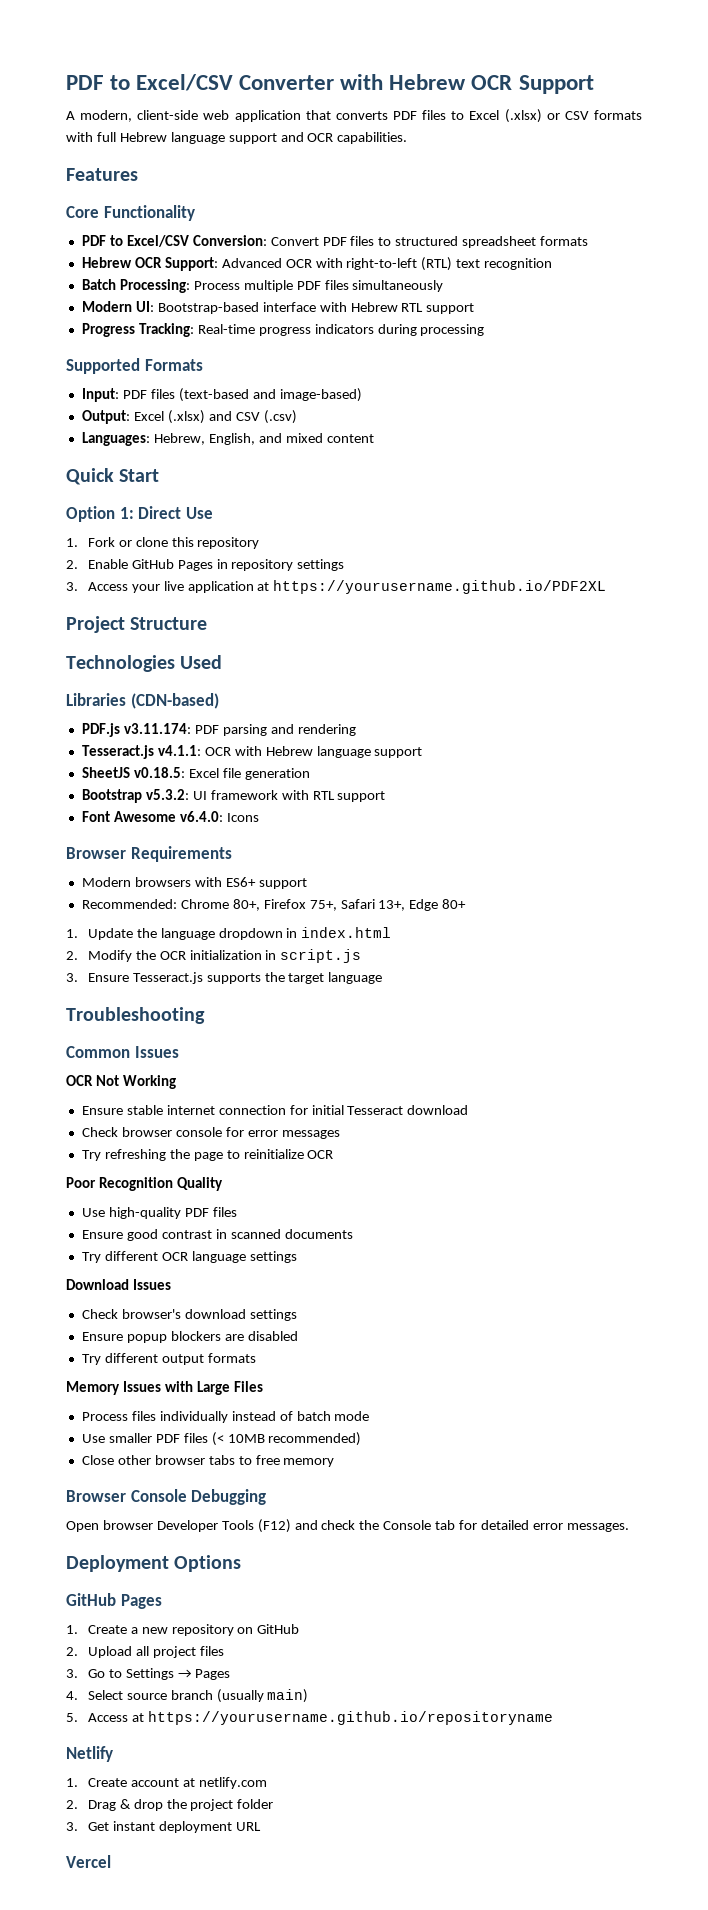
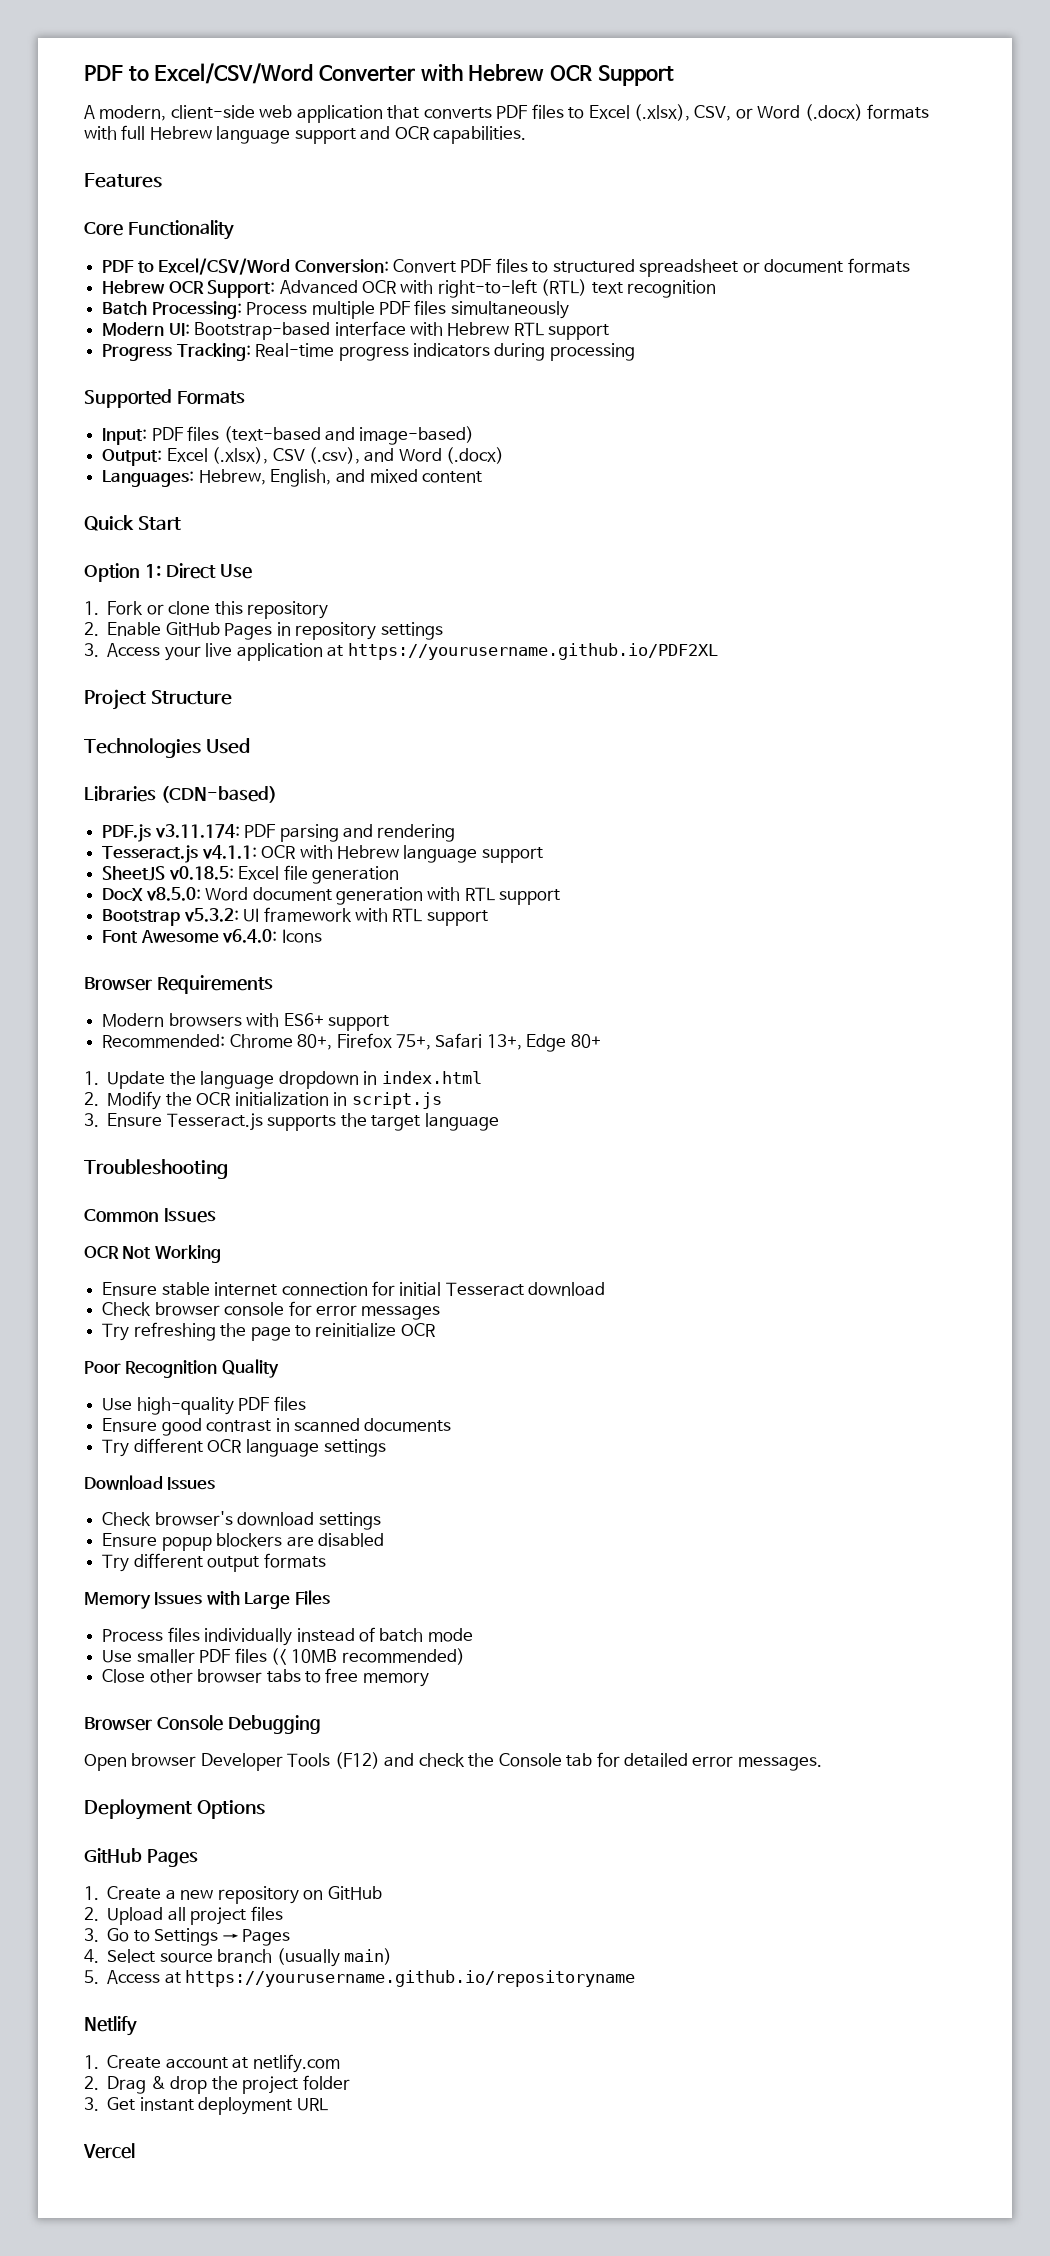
[66,74,234,91] PDF to Excel/CSV -> [84,63,314,84] PDF to Excel/CSV/Word
[504,109,589,123] (.xlsx) or CSV -> [634,104,863,121] (.xlsx), CSV, or Word (.docx)
[126,235,189,247] Excel/CSV -> [158,258,291,275] Excel/CSV/Word
(537, 242) none -> [742,259,844,273] or document
[167,410,297,424] (.xlsx) and CSV (.csv) -> [212,447,505,464] (.xlsx), CSV (.csv), and Word (.docx)
(310, 774) none -> [102,887,561,905] // DocX v8.5.0: Word document generation with RTL support

